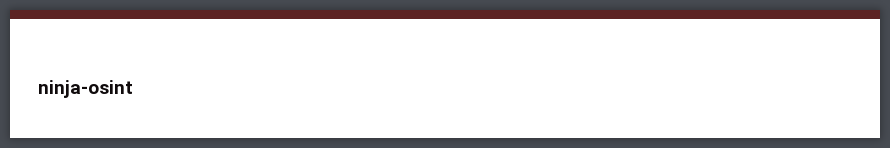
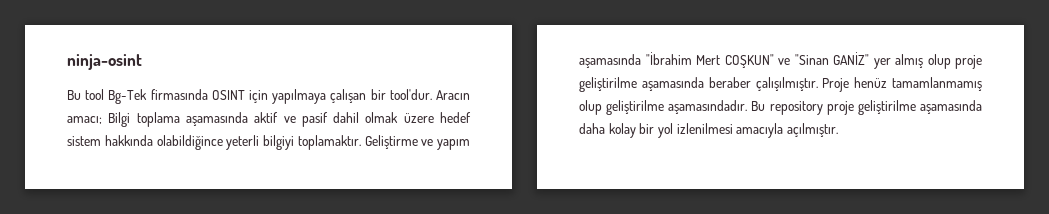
(133, 89) none -> [67,89,470,104] [67,112,472,127] [67,135,470,150] [579,52,982,69] [579,77,982,92] [579,100,982,115] [579,123,838,138] // Bu tool Bg-Tek firmasında OSINT için yapılmaya çalışan bir tool'dur. Aracın amacı; Bilgi toplama aşamasında aktif ve pasif dahil olmak üzere hedef sistem hakkında olabildiğince yeterli bilgiyi toplamaktır. Geliştirme ve yapım aşamasında "İbrahim Mert COŞKUN" ve "Sinan GANİZ" yer almış olup proje geliştirilme aşamasında beraber çalışılmıştır. Proje henüz tamamlanmamış olup geliştirilme aşamasındadır. Bu repository proje geliştirilme aşamasında daha kolay bir yol izlenilmesi amacıyla açılmıştır.

